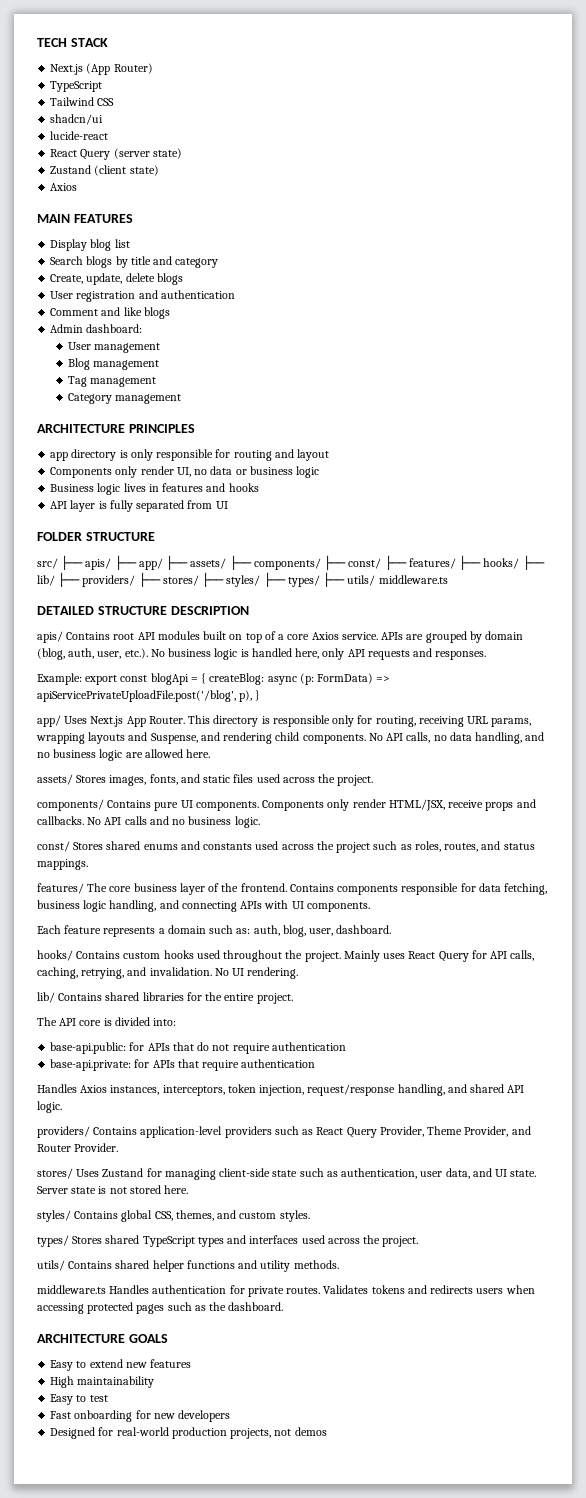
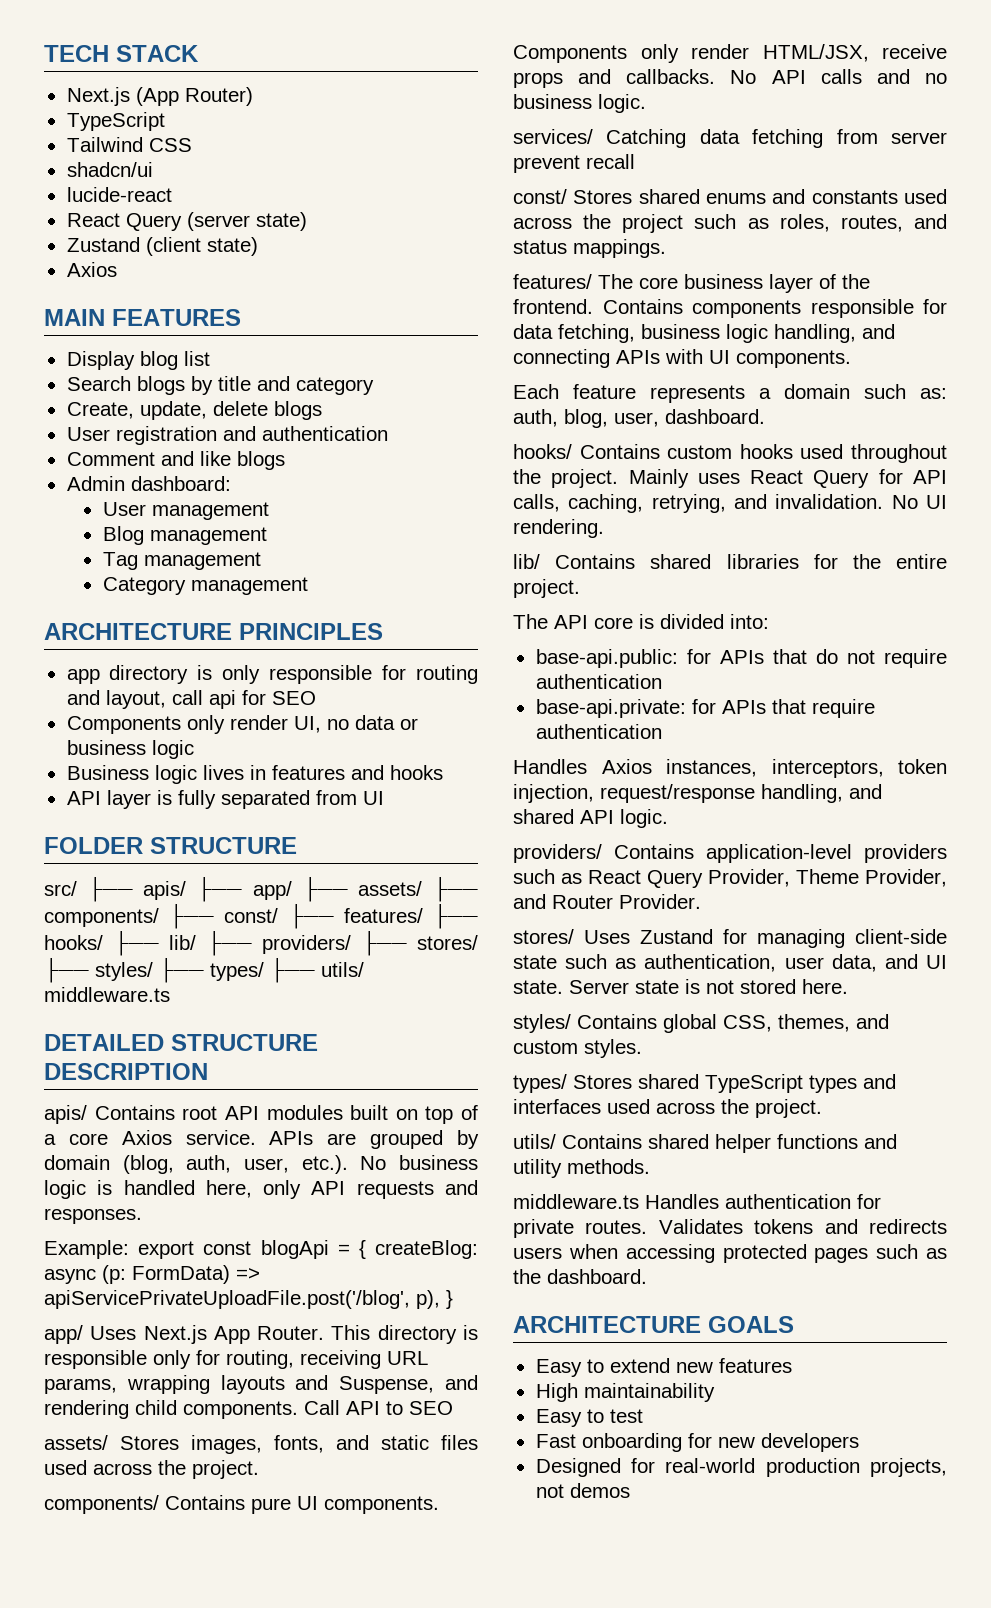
[297,449,330,461] layout -> [105,690,316,709] layout, call api for SEO
[368,732,545,744] [37,749,211,761] No API calls, no data handling, and no business logic are allowed here. -> [304,1400,453,1415] Call API to SEO
(260, 822) none -> [513,129,947,148] [513,154,635,173] // services/ Catching data fetching from server prevent recall

